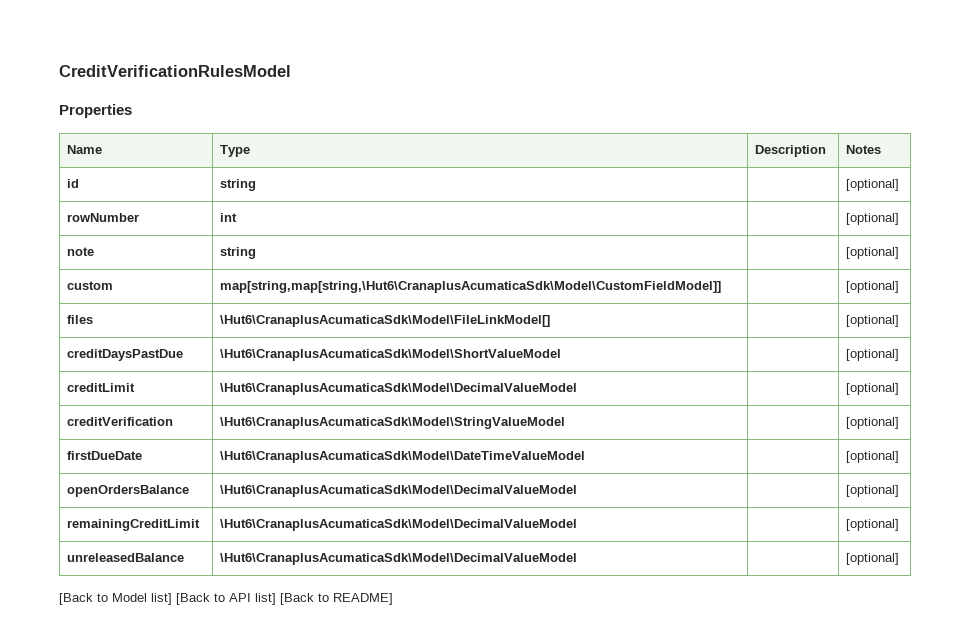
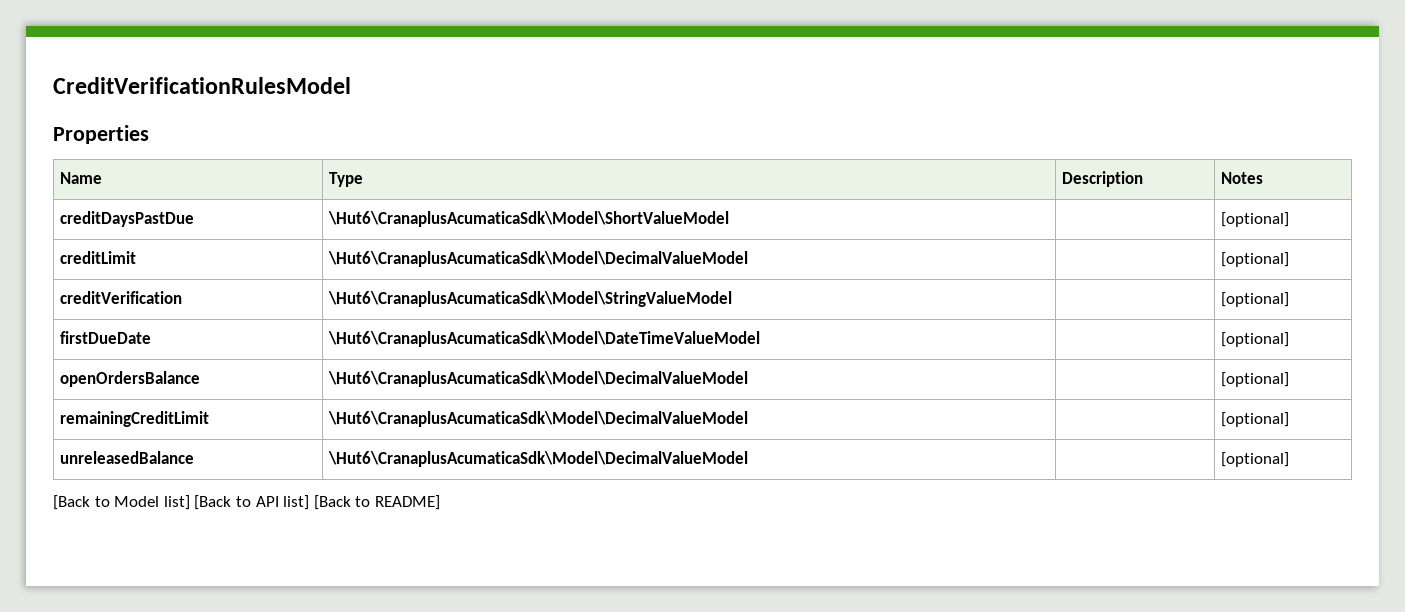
[66,179,79,188] [219,179,256,191] [845,179,899,191] [66,213,139,222] [219,213,237,222] [845,213,899,225] [66,247,94,256] [219,247,256,259] [845,247,899,259] [66,281,113,290] [219,281,721,293] [845,281,899,293] [66,315,93,324] [219,315,550,327] [845,315,899,327] // id | string | | [optional] // rowNumber | int | | [optional] // note | string | | [optional] // custom | map[string,map[string,\Hut6\CranaplusAcumaticaSdk\Model\CustomFieldModel]] | | [optional] // files | \Hut6\CranaplusAcumaticaSdk\Model\FileLinkModel[] | | [optional] -> (1264, 178) none

